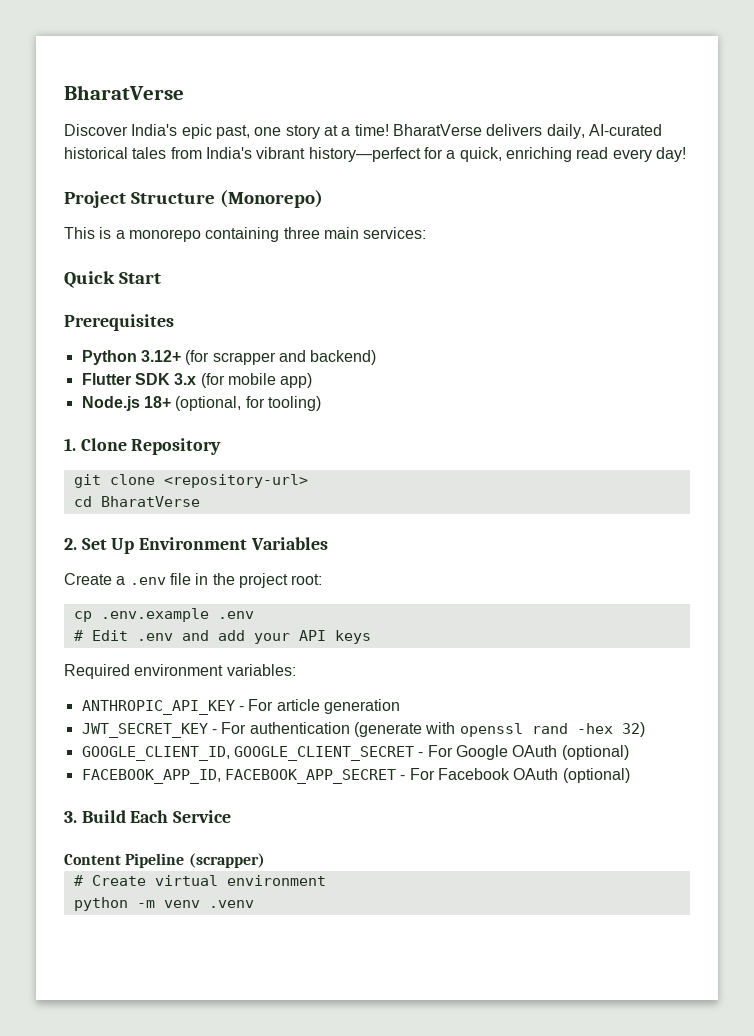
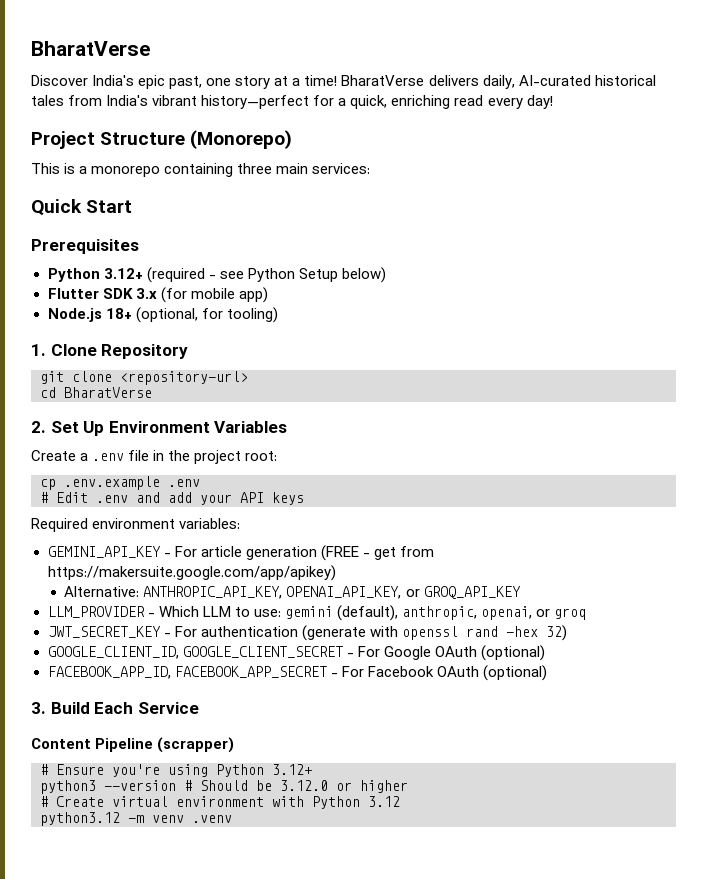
[185,350,377,365] (for scrapper and backend) -> [146,267,386,283] (required - see Python Setup below)
[81,700,235,715] ANTHROPIC_API_KEY -> [47,546,161,558] GEMINI_API_KEY
(400, 706) none -> [320,545,434,561] [47,565,336,581] [64,586,521,599] [47,605,587,621] (FREE - get from https://makersuite.google.com/app/apikey) // Alternative: ANTHROPIC_API_KEY, OPENAI_API_KEY, or GROQ_API_KEY // LLM_PROVIDER - Which LLM to use: gemini (default), anthropic, openai, or groq
(265, 860) none -> [40,764,312,777] [40,780,408,794] // # Ensure you're using Python 3.12+ // python3 --version # Should be 3.12.0 or higher
[73,897,128,911] // python -> [272,796,400,809] [40,812,120,826] with Python 3.12 // python3.12

